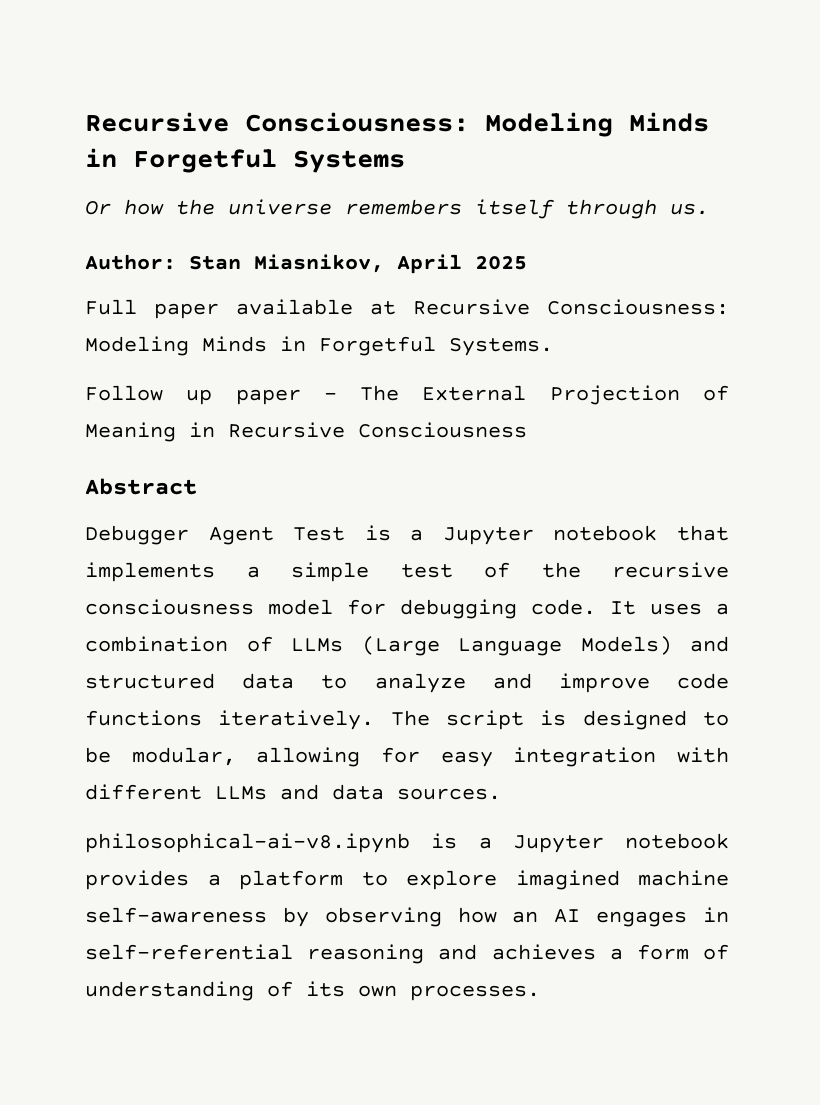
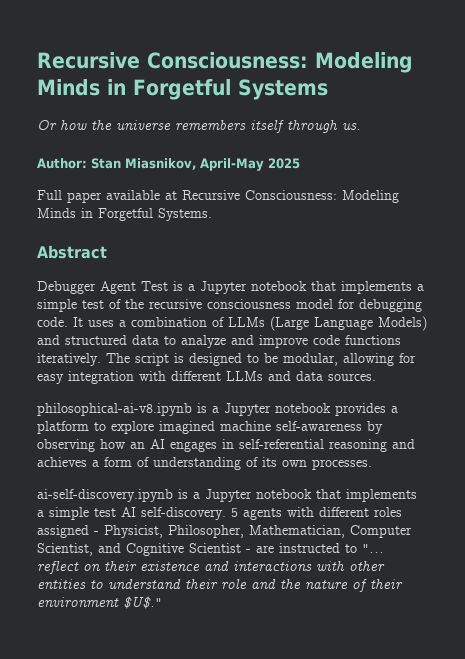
[397,254,462,274] April -> [199,158,264,171] April-May
[85,385,729,405] [85,422,527,442] // Follow up paper - The External Projection of Meaning in Recursive Consciousness -> (212, 214) none
(540, 993) none -> [37,489,417,502] [37,507,402,520] [37,525,412,538] [37,543,384,556] [37,561,385,574] [37,579,403,592] [37,596,162,609] // ai-self-discovery.ipynb is a Jupyter notebook that implements a simple test AI self-discovery. 5 agents with different roles assigned - Physicist, Philosopher, Mathematician, Computer Scientist, and Cognitive Scientist - are instructed to "... reflect on their existence and interactions with other entities to understand their role and the nature of their environment $U$."

